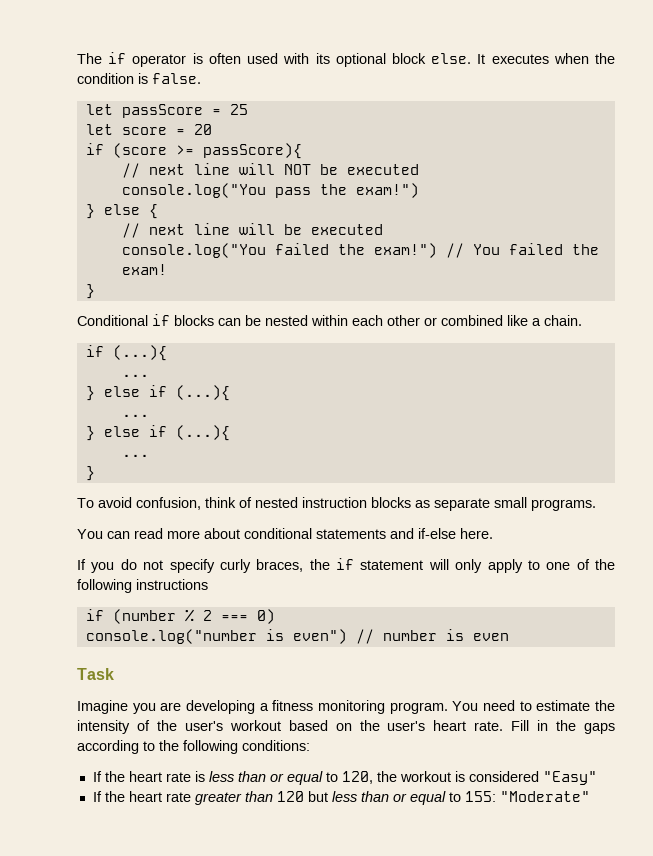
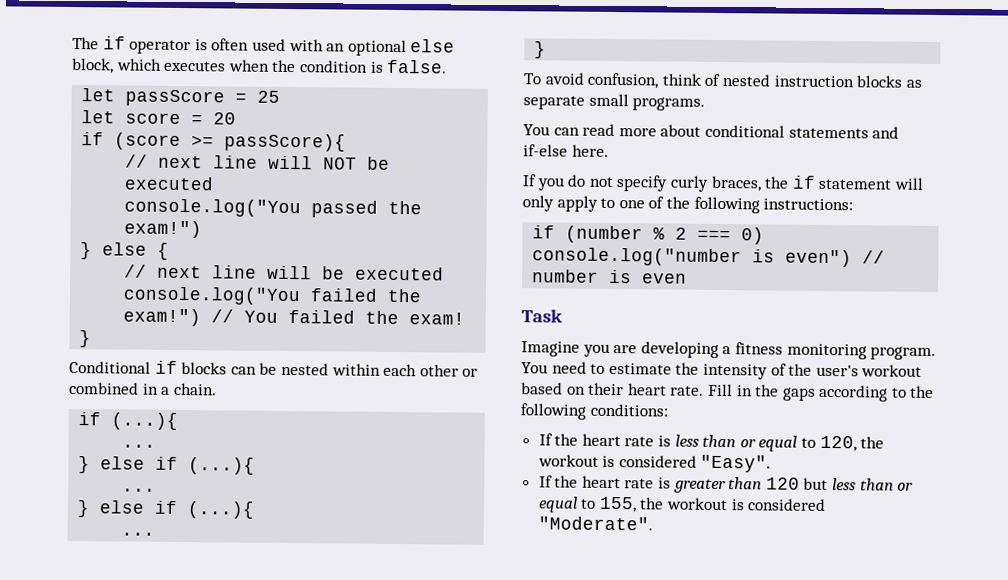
[315,53,486,67] its optional block else. It -> [326,39,456,57] [71,57,162,74] an optional else block, which
[274,187,311,198] pass -> [311,200,379,218] passed
[507,315,528,326] like -> [142,383,159,395] in
[136,579,208,590] instructions -> [763,198,854,211] instructions:
[359,720,426,731] the user's -> [588,382,625,396] their
[542,771,597,785] [92,791,191,802] "Easy" // If the heart rate -> [700,454,772,473] [538,475,672,489] "Easy". // If the heart rate is
[464,791,590,802] 155: "Moderate" -> [598,496,827,513] [537,516,653,531] 155, the workout is considered "Moderate".

